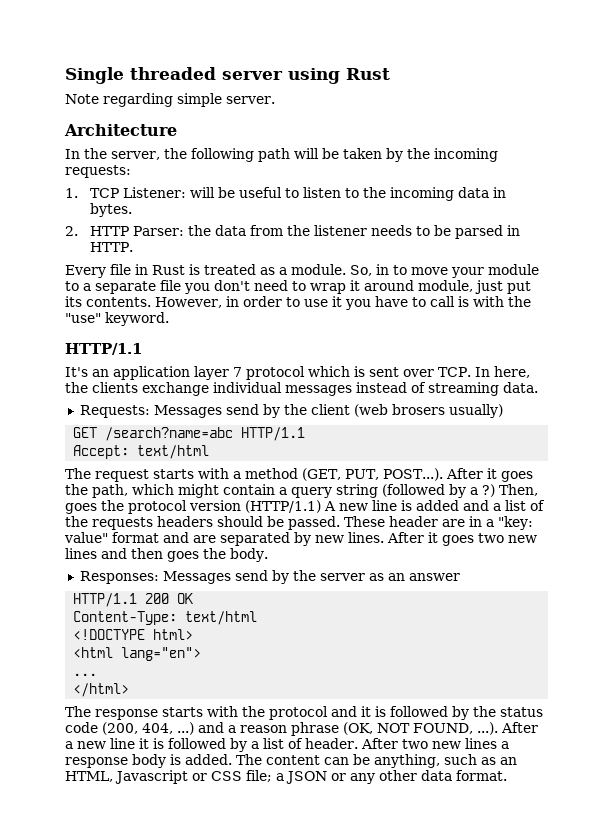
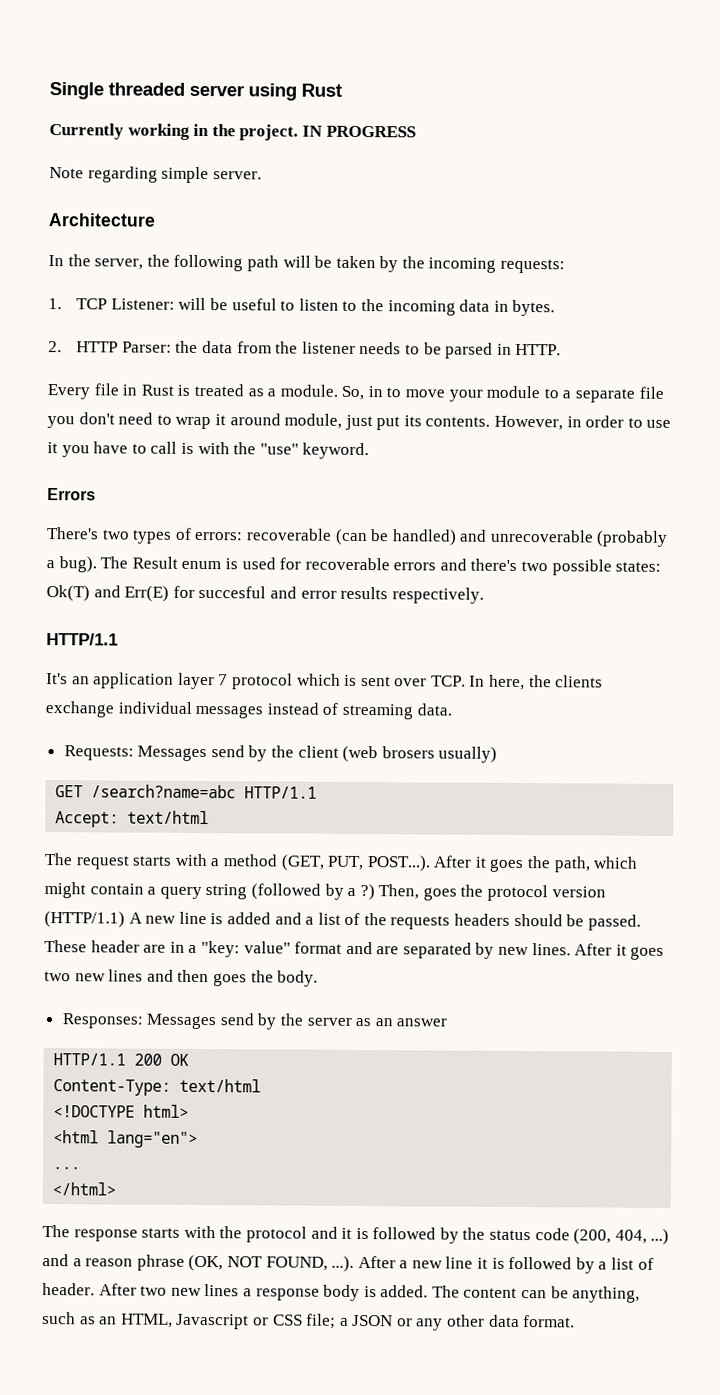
(390, 74) none -> [49,123,416,141] // Currently working in the project. IN PROGRESS
(169, 319) none -> [47,488,96,501] [46,527,669,547] [46,556,662,576] [46,585,484,604] // Errors // There's two types of errors: recoverable (can be handled) and unrecoverable (probably a bug). The Result enum is used for recoverable errors and there's two possible states: Ok(T) and Err(E) for succesful and error results respectively.

